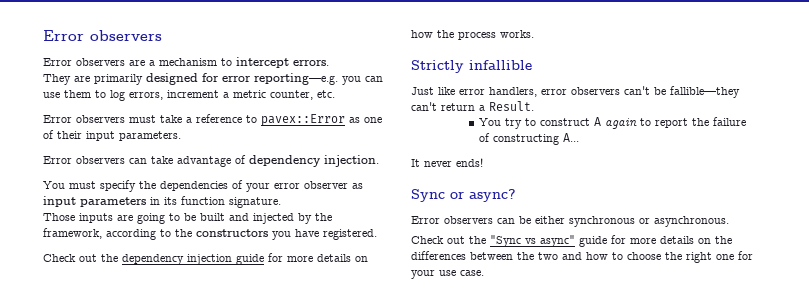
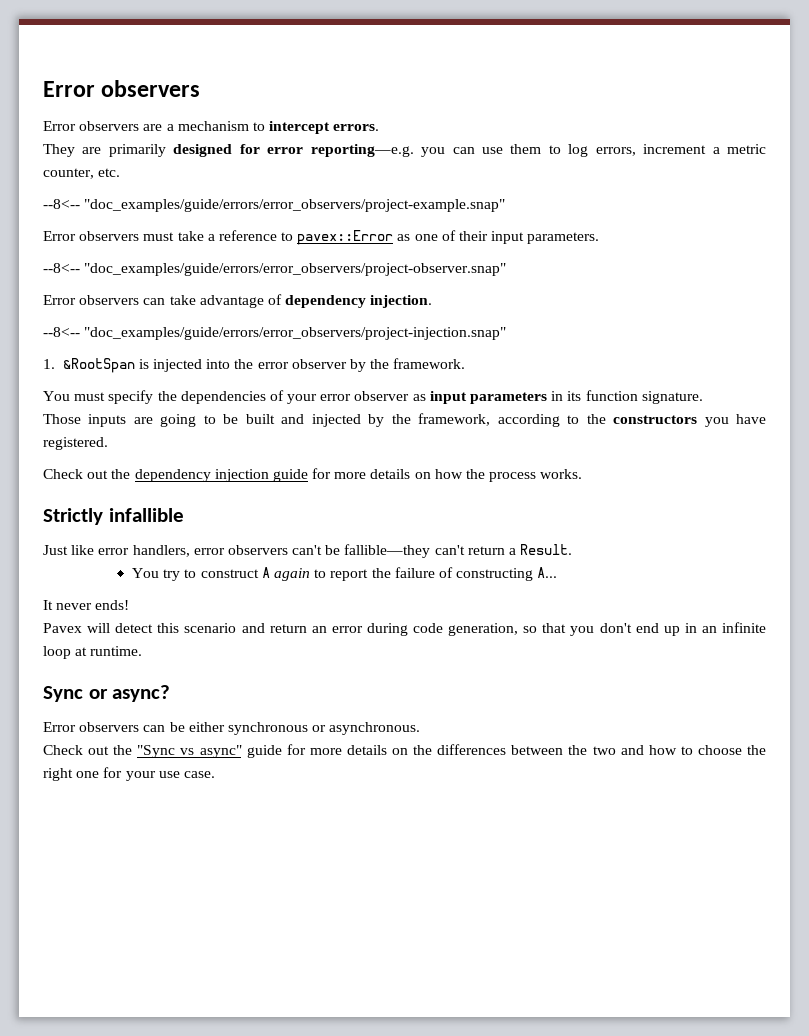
(335, 94) none -> [43,199,506,212] // --8<-- "doc_examples/guide/errors/error_observers/project-example.snap"
(181, 136) none -> [43,263,507,276] // --8<-- "doc_examples/guide/errors/error_observers/project-observer.snap"
(379, 161) none -> [43,327,507,340] [43,358,466,373] // --8<-- "doc_examples/guide/errors/error_observers/project-injection.snap" // 1. &RootSpan is injected into the error observer by the framework.
(483, 162) none -> [43,622,767,636] [43,646,143,659] // Pavex will detect this scenario and return an error during code generation, so that you don't end up in an infinite loop at runtime.

